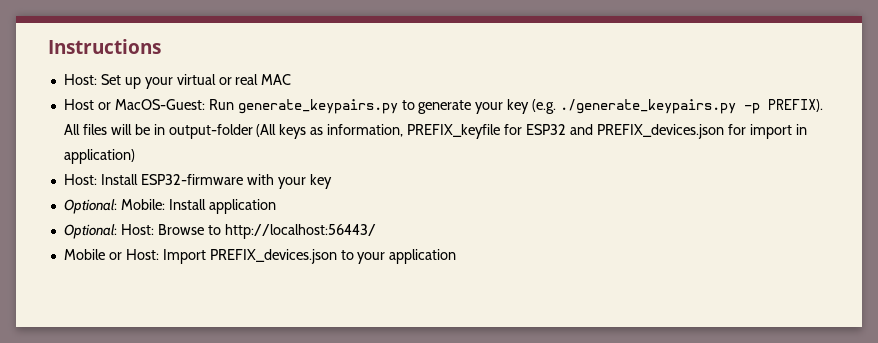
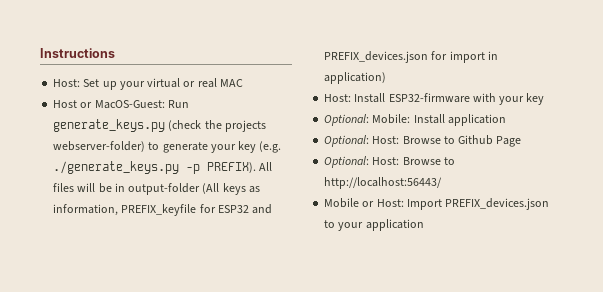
[237,99,398,114] generate_keypairs.py -> [53,119,266,132] [53,141,146,152] generate_keys.py (check the projects webserver-folder)
[560,99,737,114] ./generate_keypairs.py -> [53,161,180,174] ./generate_keys.py
(276, 206) none -> [324,135,522,147] // Optional: Host: Browse to Github Page

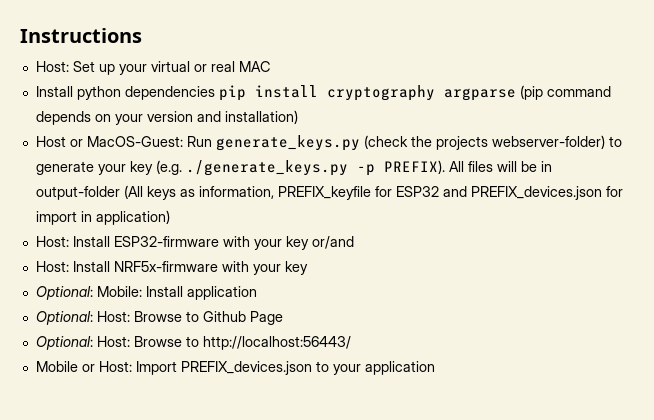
(243, 83) none -> [35,85,611,101] [35,110,298,125] // Install python dependencies pip install cryptography argparse (pip command depends on your version and installation)
(545, 99) none -> [311,236,354,249] [35,261,308,275] or/and // Host: Install NRF5x-firmware with your key

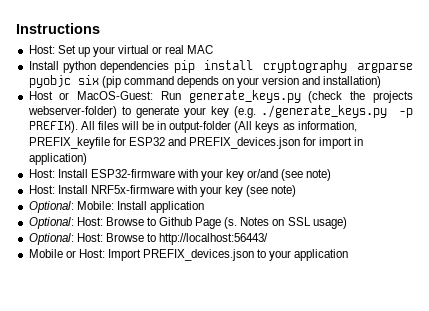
(516, 94) none -> [28,75,99,88] pyobjc six
(354, 242) none -> [281,169,332,181] (see note)
(308, 268) none -> [246,185,297,197] (see note)
(283, 318) none -> [224,217,347,229] (s. Notes on SSL usage)

